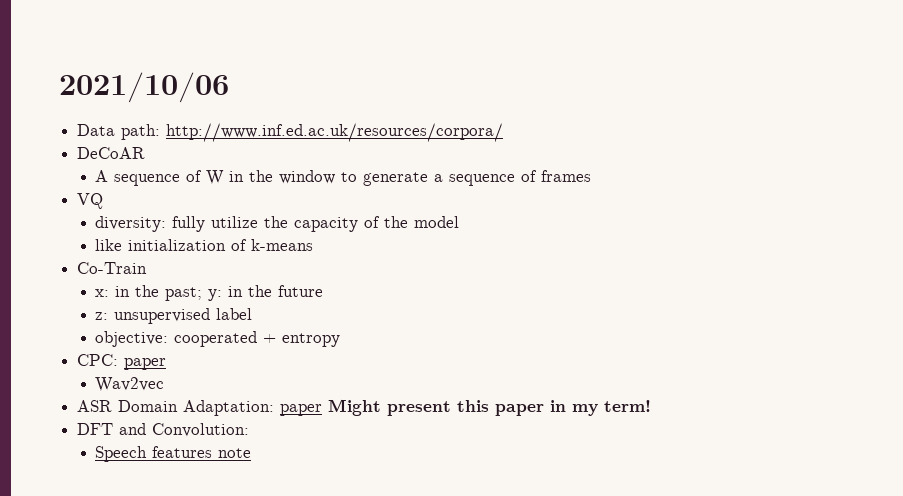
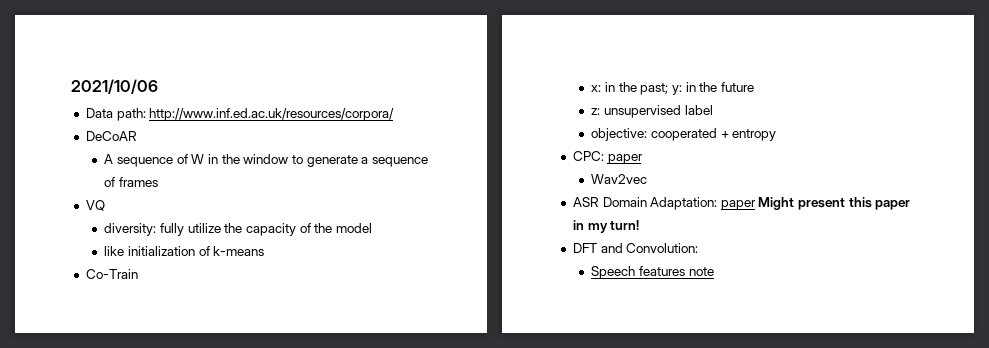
[604,400,652,412] term! -> [610,220,640,230] turn!

